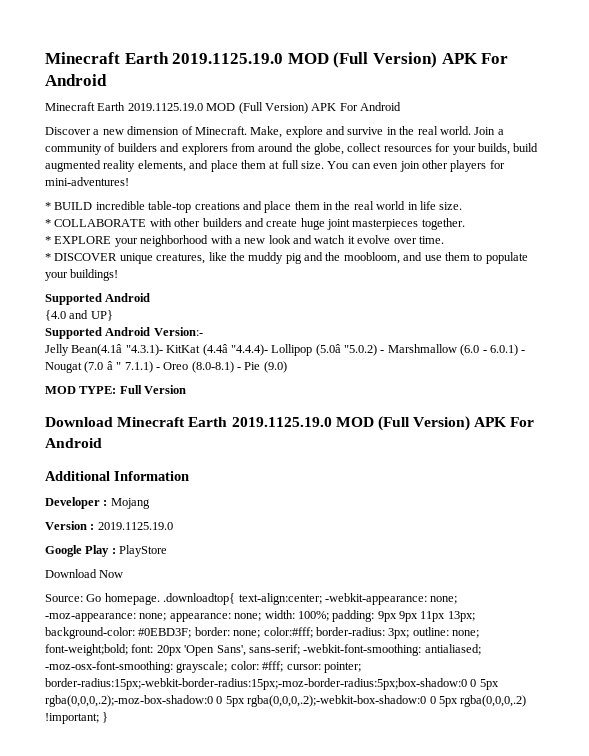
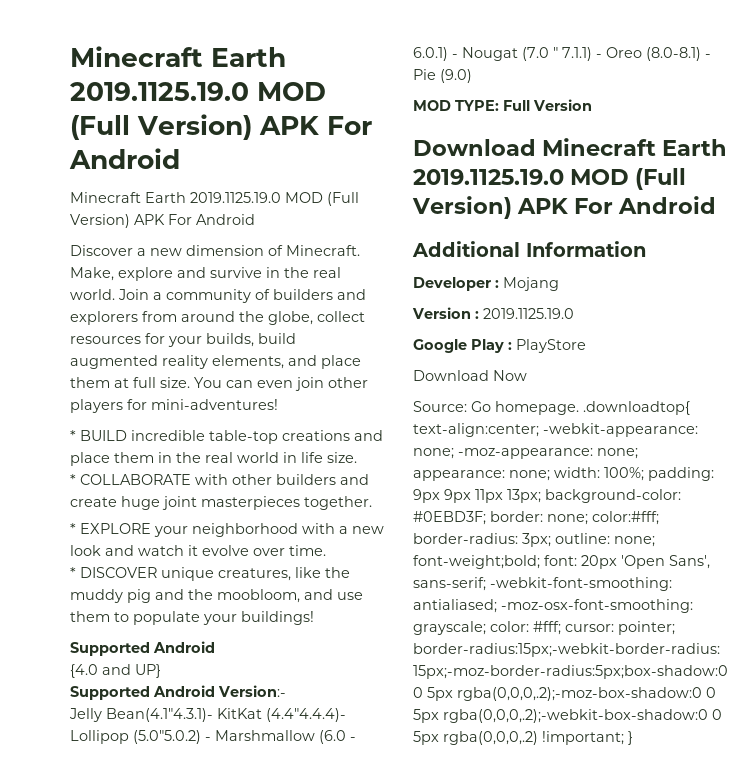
[71,344,377,356] Bean(4.1â "4.3.1)- KitKat (4.4â "4.4.4)- Lollipop (5.0â "5.0.2) -> [106,708,346,722] [70,730,201,744] Bean(4.1"4.3.1)- KitKat (4.4"4.4.4)- Lollipop (5.0"5.0.2)
[106,361,113,370] â -> (549, 54) none

